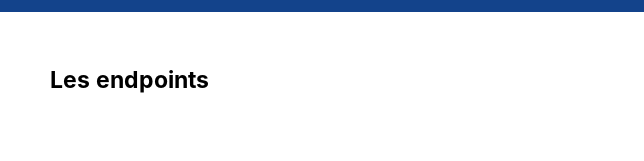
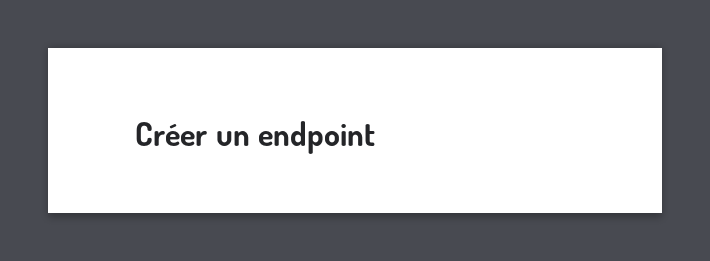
[50,70,210,93] Les endpoints -> [135,121,376,154] Créer un endpoint

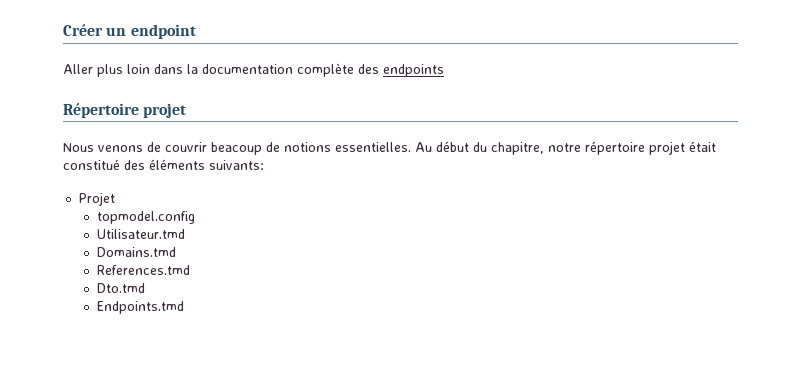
(376, 137) none -> [63,63,444,77] [63,103,187,118] [63,141,716,155] [63,159,264,170] [78,192,116,206] [96,211,195,224] [96,229,185,239] [96,247,176,257] [96,265,190,275] [96,283,145,293] [96,301,184,314] // Aller plus loin dans la documentation complète des endpoints // Répertoire projet // Nous venons de couvrir beacoup de notions essentielles. Au début du chapitre, notre répertoire projet était constitué des éléments suivants: // Projet // topmodel.config // Utilisateur.tmd // Domains.tmd // References.tmd // Dto.tmd // Endpoints.tmd

